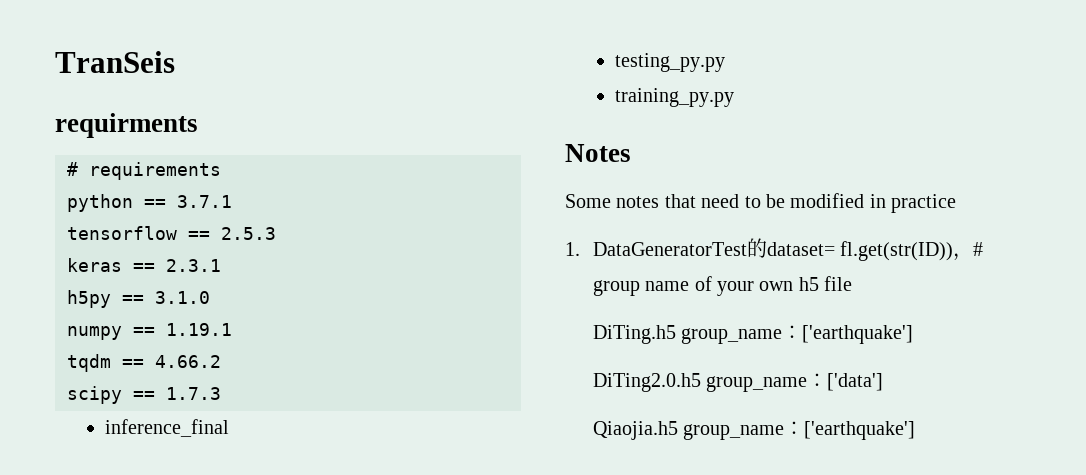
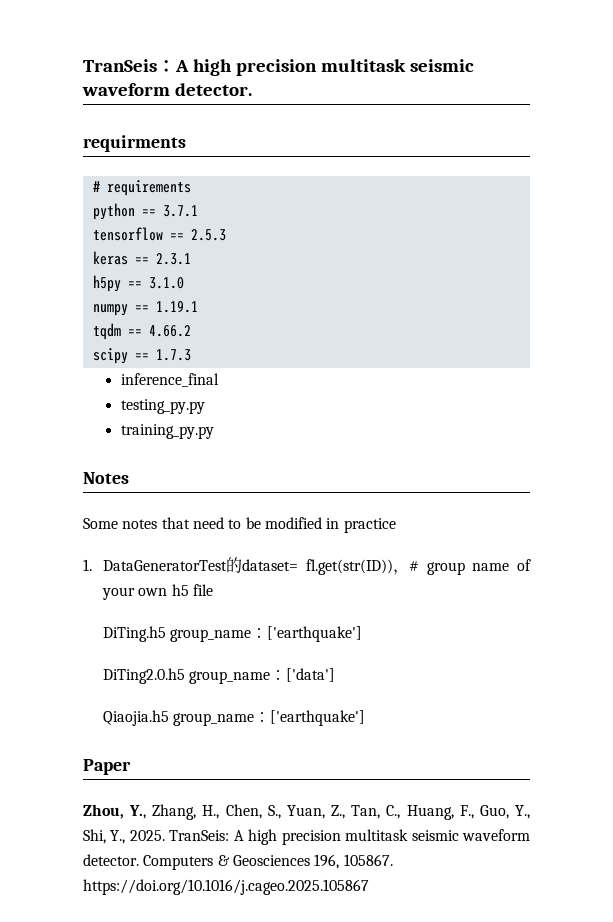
(175, 62) none -> [157,59,474,76] [82,83,252,96] ：A high precision multitask seismic waveform detector.
(916, 430) none -> [83,759,131,775] [83,804,530,820] [83,829,530,845] [83,854,393,870] [83,879,369,895] // Paper // Zhou, Y., Zhang, H., Chen, S., Yuan, Z., Tan, C., Huang, F., Guo, Y., Shi, Y., 2025. TranSeis: A high precision multitask seismic waveform detector. Computers & Geosciences 196, 105867. https://doi.org/10.1016/j.cageo.2025.105867

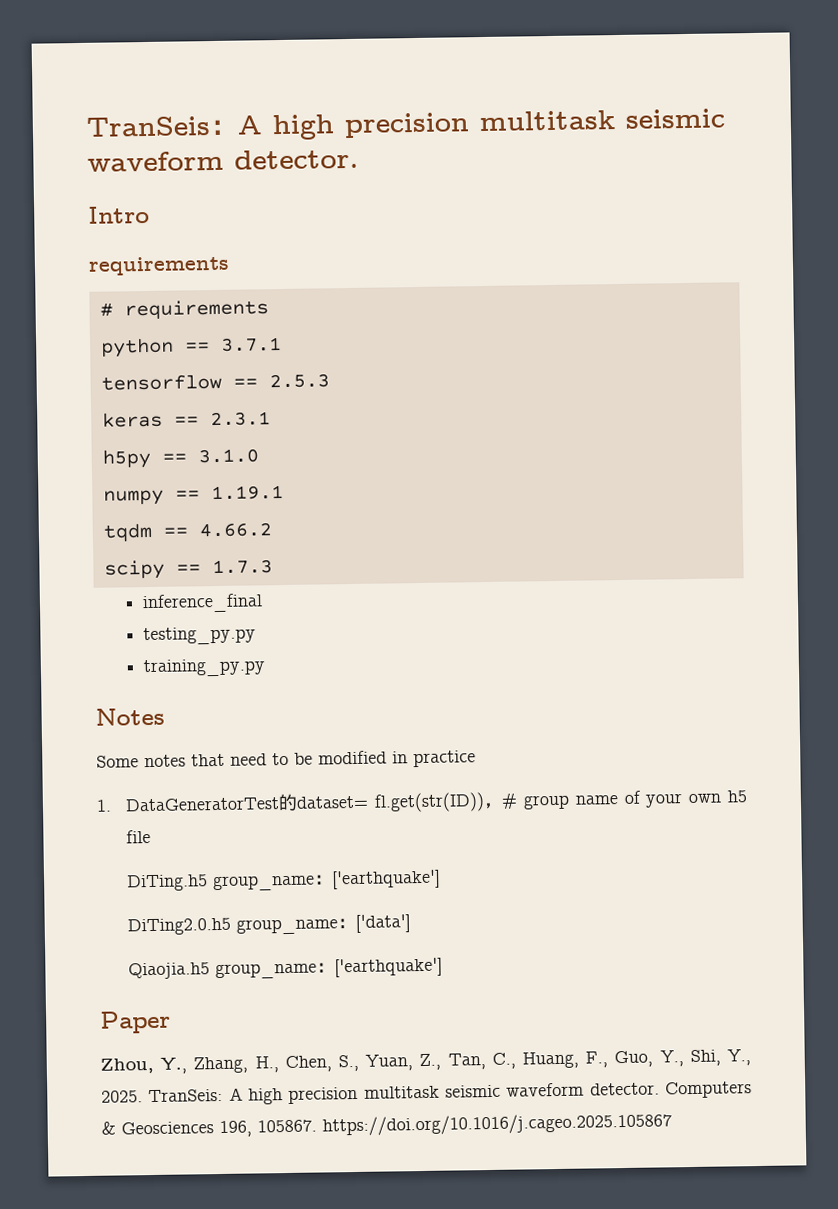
[83,135,186,152] requirments -> [88,205,150,224] [88,255,230,276] Intro // requirements

